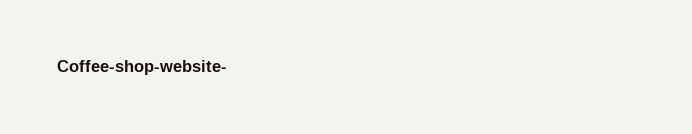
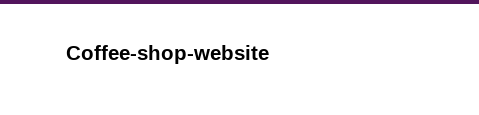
[57,60,227,75] Coffee-shop-website- -> [66,45,269,64] Coffee-shop-website

